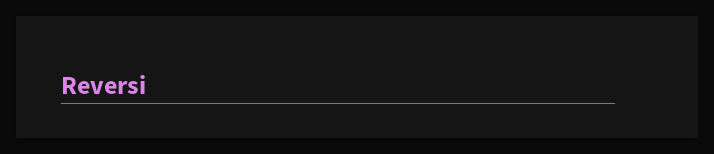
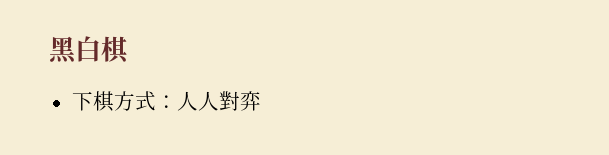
[61,75,146,94] Reversi -> [49,36,129,64] [71,91,261,112] 黑白棋 // 下棋方式：人人對弈

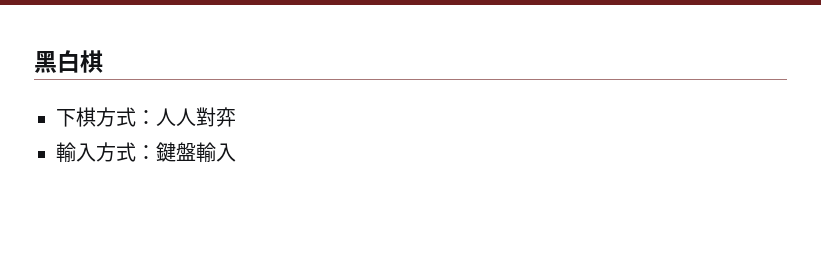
(261, 101) none -> [56,142,236,163] // 輸入方式：鍵盤輸入

